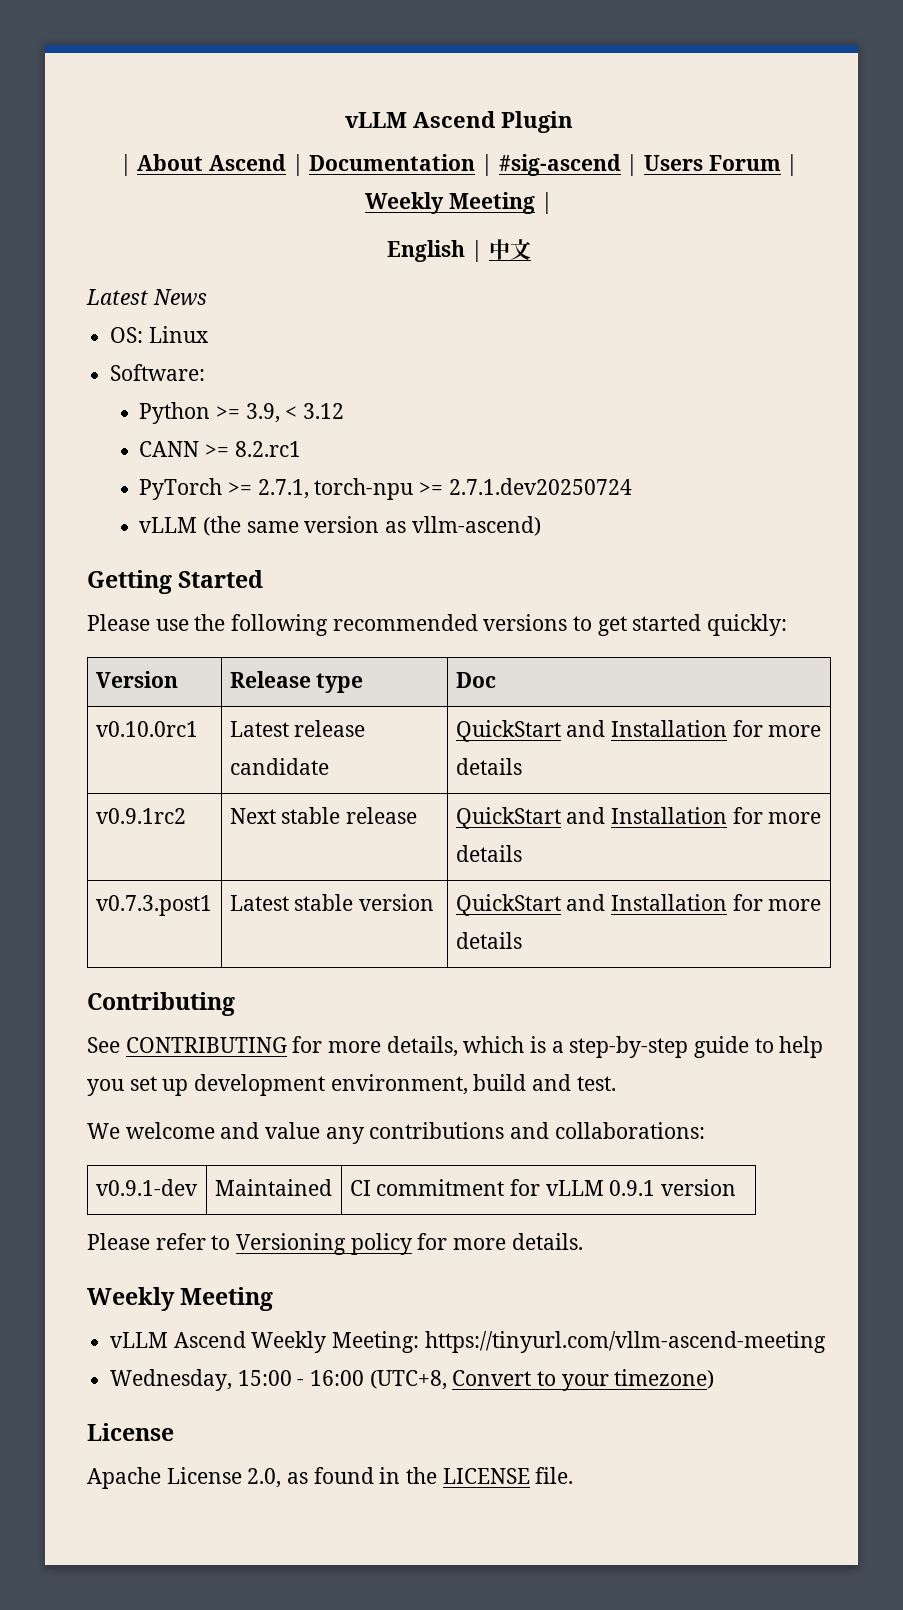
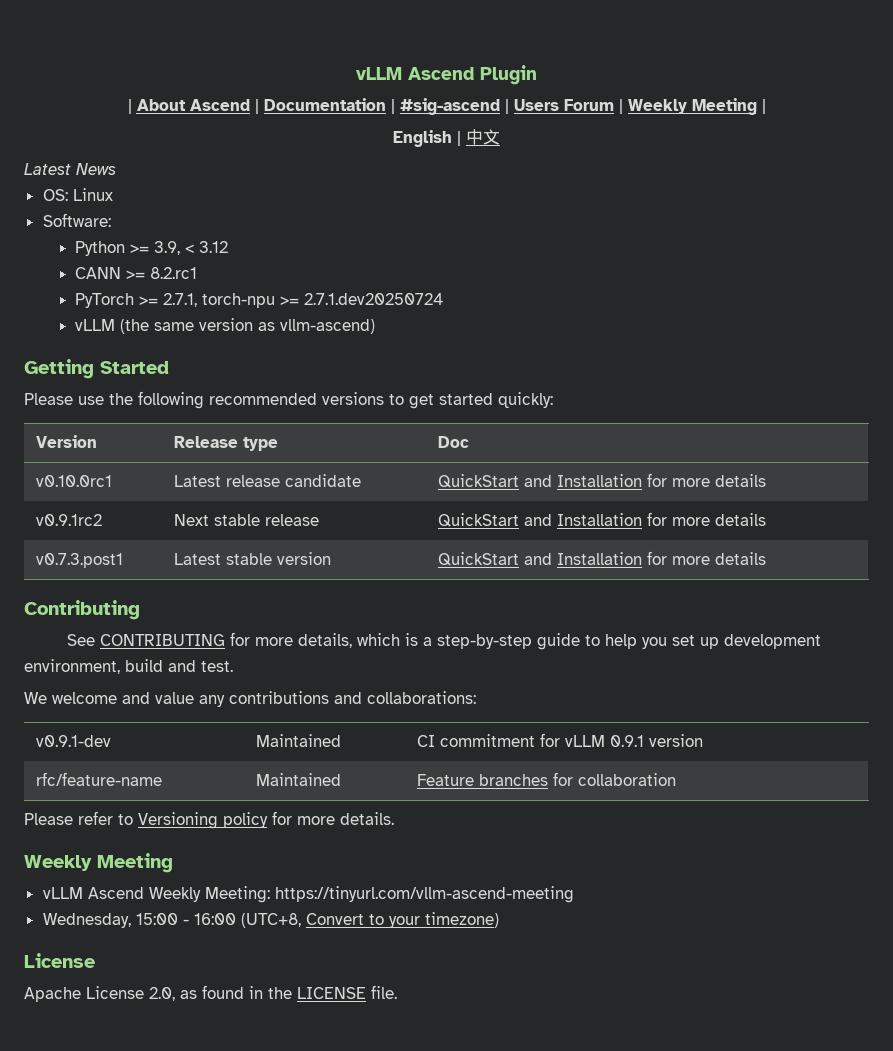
(737, 1187) none -> [35,772,162,786] [255,773,341,786] [416,772,676,786] // rfc/feature-name | Maintained | Feature branches for collaboration

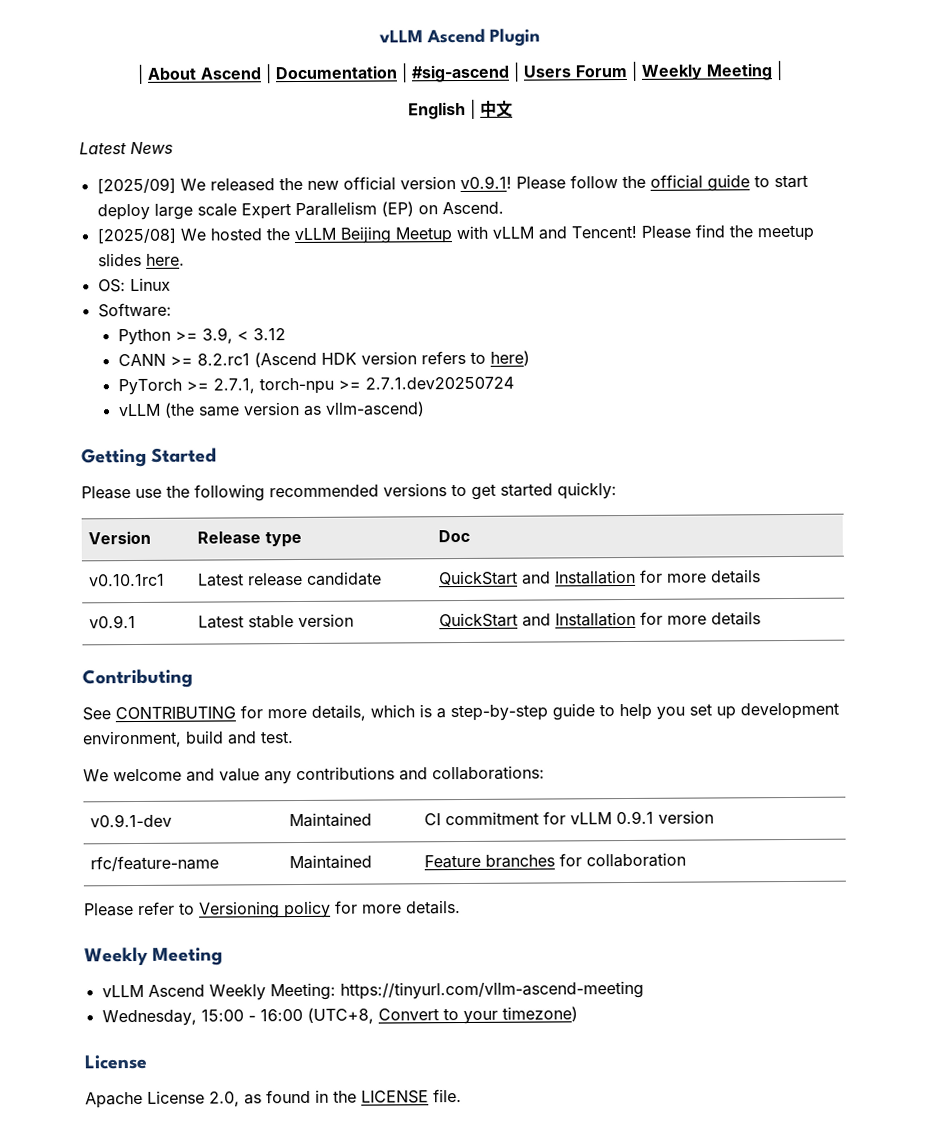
(116, 169) none -> [96,174,808,195] [96,201,504,221] [96,224,814,245] [97,252,185,267] // [2025/09] We released the new official version v0.9.1! Please follow the official guide to start deploy large scale Expert Parallelism (EP) on Ascend. // [2025/08] We hosted the vLLM Beijing Meetup with vLLM and Tencent! Please find the meetup slides here.
(198, 273) none -> [253,350,530,368] (Ascend HDK version refers to here)
[35,475,112,487] v0.10.0rc1 -> [89,573,166,587] v0.10.1rc1
[35,514,102,526] [173,514,319,526] [437,512,766,527] [35,553,123,568] v0.9.1rc2 | Next stable release | QuickStart and Installation for more details // v0.7.3.post1 -> [89,614,137,629] v0.9.1

